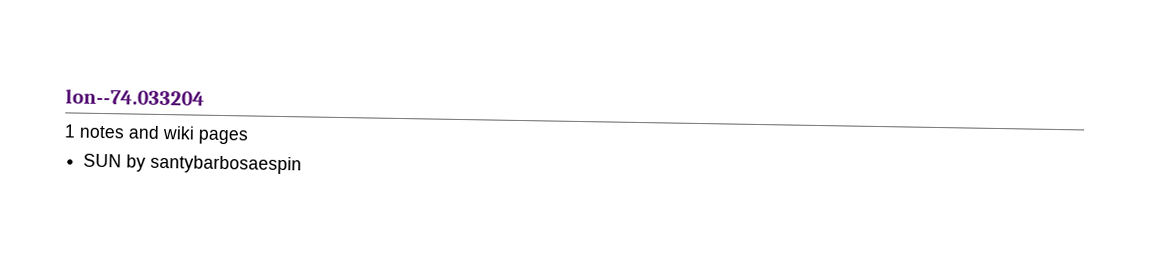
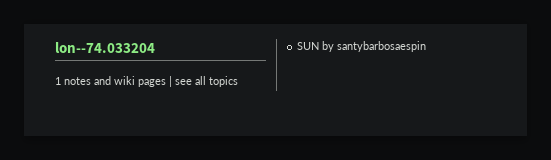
(248, 137) none -> [169,76,238,87] | see all topics

